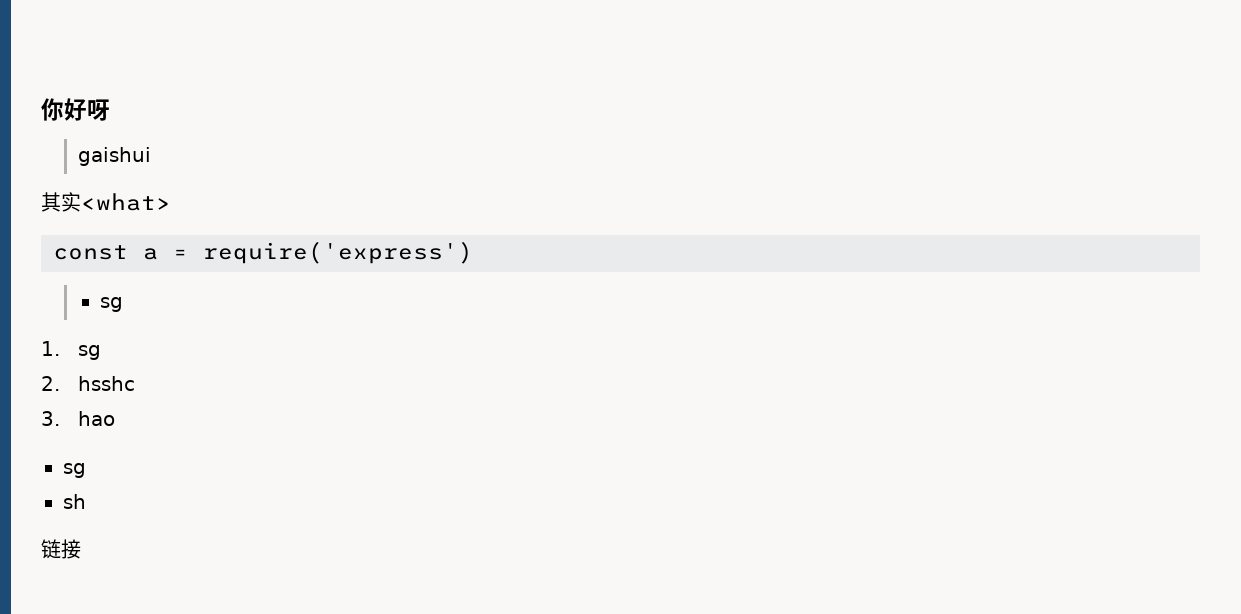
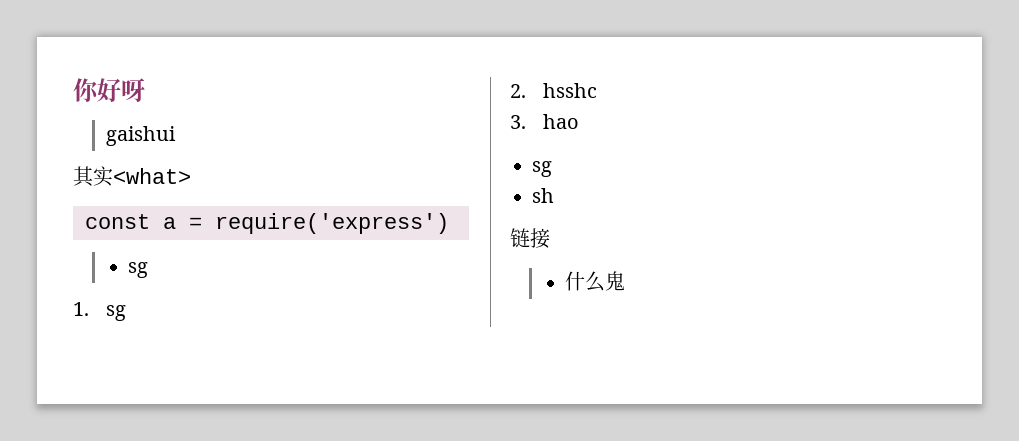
(81, 549) none -> [565,271,626,292] // 什么鬼

